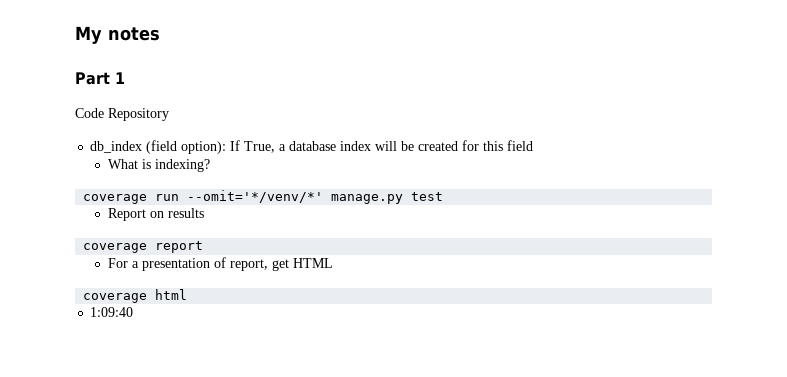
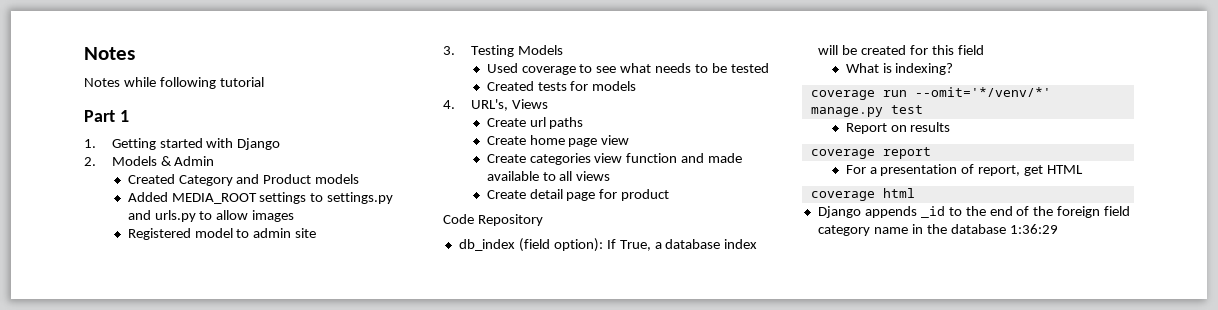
[75,26,160,44] [75,72,125,85] My notes // Part 1 -> [84,47,135,60] [84,77,264,89] [84,110,129,122] [84,138,281,150] [84,156,215,166] [127,174,360,186] [127,192,394,204] [127,210,295,222] [127,228,317,240] [443,45,563,57] [486,63,769,75] [486,81,637,91] [443,99,548,111] [486,117,584,129] [486,135,630,147] [486,153,743,165] [486,171,611,181] [486,189,670,201] Notes // Notes while following tutorial // Part 1 // 1. Getting started with Django // 2. Models & Admin // Created Category and Product models // Added MEDIA_ROOT settings to settings.py and urls.py to allow images // Registered model to admin site // 3. Testing Models // Used coverage to see what needs to be tested // Created tests for models // 4. URL's, Views // Create url paths // Create home page view // Create categories view function and made available to all views // Create detail page for product
[90,307,134,317] 1:09:40 -> [817,206,1131,218] [817,224,1058,236] Django appends _id to the end of the foreign field category name in the database 1:36:29

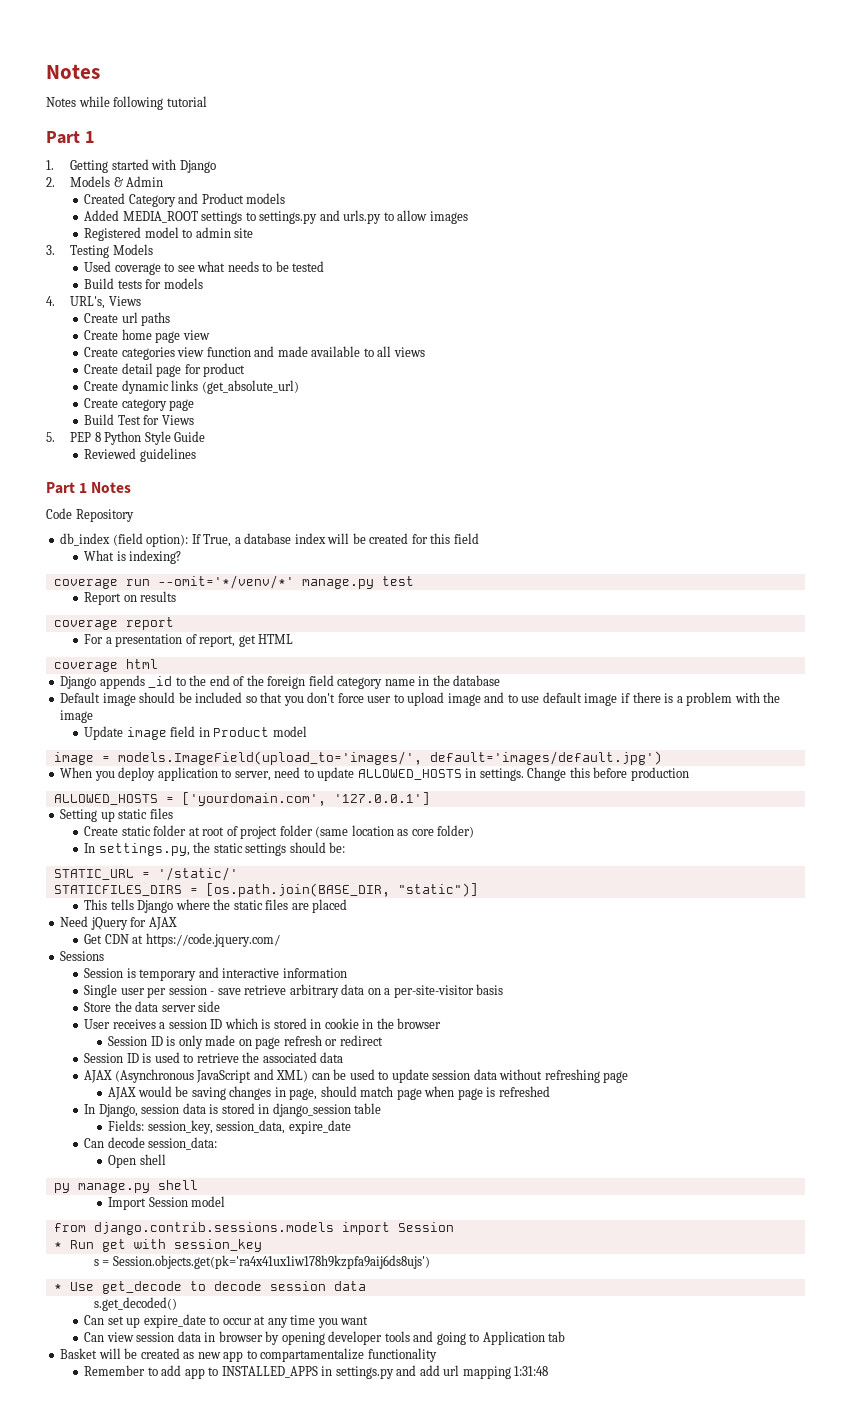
[486,81,534,91] Created -> [84,278,115,289] Build
(670, 195) none -> [84,380,299,394] [84,398,195,411] [84,414,194,425] [46,431,206,445] [84,448,196,462] [46,482,132,494] // Create dynamic links (get_absolute_url) // Create category page // Build Test for Views // 5. PEP 8 Python Style Guide // Reviewed guidelines // Part 1 Notes
[1009,224,1058,234] 1:36:29 -> [60,692,781,706] [60,710,94,723] [84,726,307,740] [53,751,662,765] [60,767,689,781] [53,792,430,806] [60,808,173,822] [84,825,475,839] [84,842,346,856] [53,867,238,881] [53,883,478,897] [84,899,348,913] [60,916,177,930] [84,933,280,947] [60,951,105,961] [84,967,347,981] [84,984,504,998] [84,1001,221,1012] [84,1018,442,1029] [108,1035,383,1049] [84,1052,344,1063] [84,1069,629,1083] [108,1086,550,1100] [84,1103,382,1117] [108,1120,351,1134] [84,1137,218,1150] [108,1154,166,1168] [53,1180,198,1193] [108,1196,226,1210] [53,1222,454,1235] [53,1239,262,1252] [93,1255,431,1269] [53,1281,366,1294] [93,1297,177,1311] [84,1314,369,1328] [84,1331,566,1345] [60,1348,437,1362] [84,1365,549,1379] // Default image should be included so that you don't force user to upload image and to use default image if there is a problem with the image // Update image field in Product model // image = models.ImageField(upload_to='images/', default='images/default.jpg') // When you deploy application to server, need to update ALLOWED_HOSTS in settings. Change this before production // ALLOWED_HOSTS = ['yourdomain.com', '127.0.0.1'] // Setting up static files // Create static folder at root of project folder (same location as core folder) // In settings.py, the static settings should be: // STATIC_URL = '/static/' // STATICFILES_DIRS = [os.path.join(BASE_DIR, "static")] // This tells Django where the static files are placed // Need jQuery for AJAX // Get CDN at https://code.jquery.com/ // Sessions // Session is temporary and interactive information // Single user per session - save retrieve arbitrary data on a per-site-visitor basis // Store the data server side // User receives a session ID which is stored in cookie in the browser // Session ID is only made on page refresh or redirect // Session ID is used to retrieve the associated data // AJAX (Asynchronous JavaScript and XML) can be used to update session data without refreshing page // AJAX would be saving changes in page, should match page when page is refreshed // In Django, session data is stored in django_session table // Fields: session_key, session_data, expire_date // Can decode session_data: // Open shell // py manage.py shell // Import Session model // from django.contrib.sessions.models import Session // * Run get with session_key // s = Session.objects.get(pk='ra4x41ux1iw178h9kzpfa9aij6ds8ujs') // * Use get_decode to decode session data // s.get_decoded() // Can set up expire_date to occur at any time you want // Can view session data in browser by opening developer tools and going to Application tab // Basket will be created as new app to compartamentalize functionality // Remember to add app to INSTALLED_APPS in settings.py and add url mapping 1:31:48

